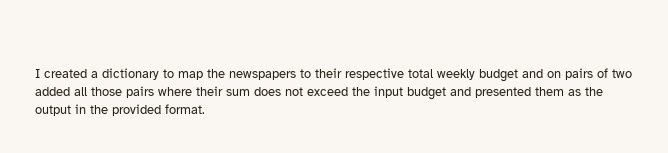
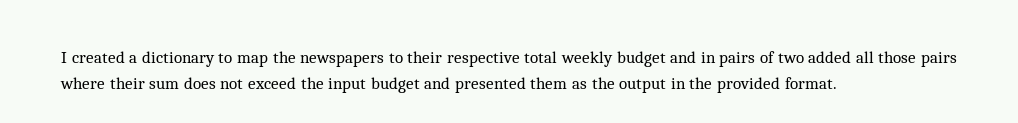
[547,71,561,78] on -> [700,52,716,63] in

